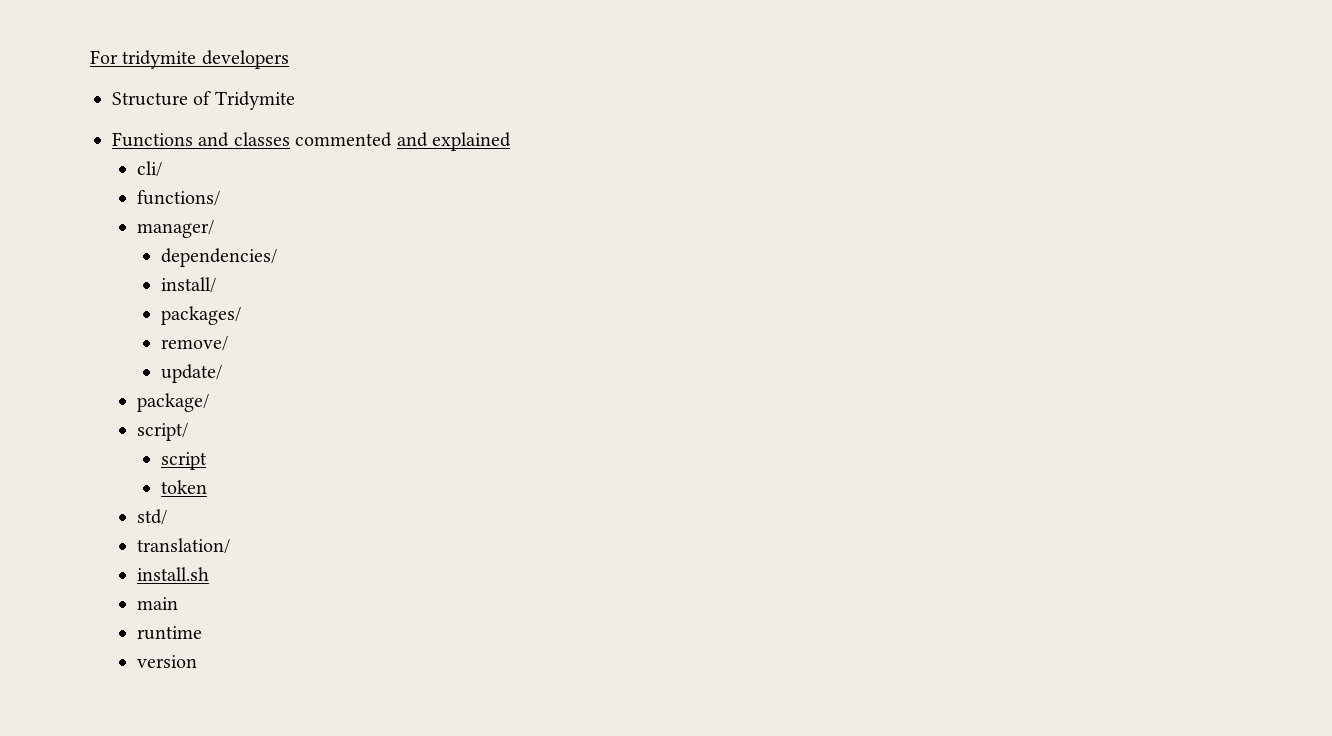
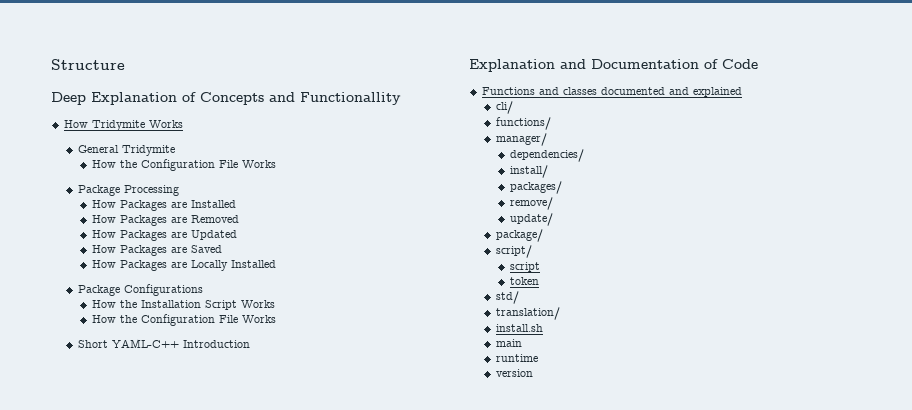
[90,50,289,69] [112,91,295,110] For tridymite developers // Structure of Tridymite -> [51,59,125,70] [51,92,401,105] [63,120,183,131] [77,145,175,156] [91,159,276,171] [77,185,179,196] [91,200,236,211] [91,215,239,226] [91,230,237,241] [91,245,222,256] [91,260,276,271] [77,284,203,296] [91,300,275,310] [91,314,276,326] [77,339,250,348] [469,59,758,72] Structure // Deep Explanation of Concepts and Functionallity // How Tridymite Works // General Tridymite // How the Configuration File Works // Package Processing // How Packages are Installed // How Packages are Removed // How Packages are Updated // How Packages are Saved // How Packages are Locally Installed // Package Configurations // How the Installation Script Works // How the Configuration File Works // Short YAML-C++ Introduction // Explanation and Documentation of Code
[295,132,393,147] commented -> [600,87,665,95] documented

